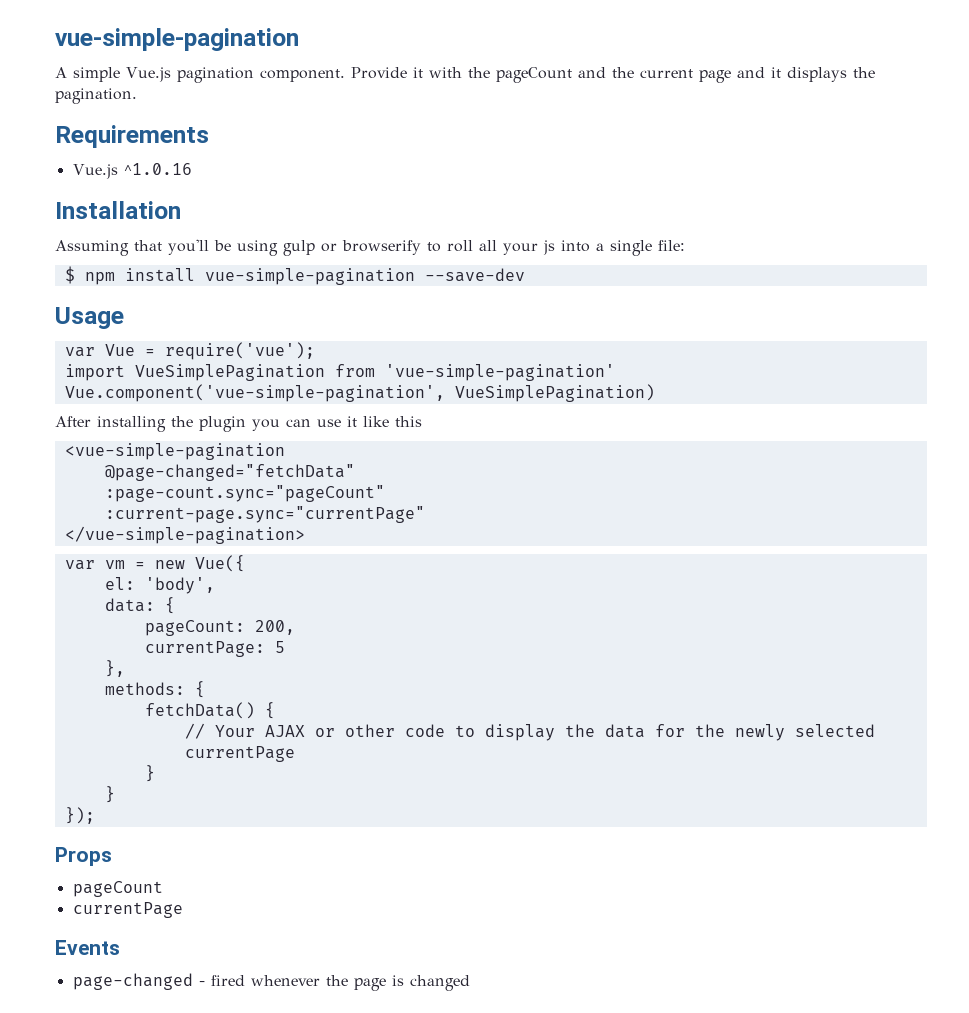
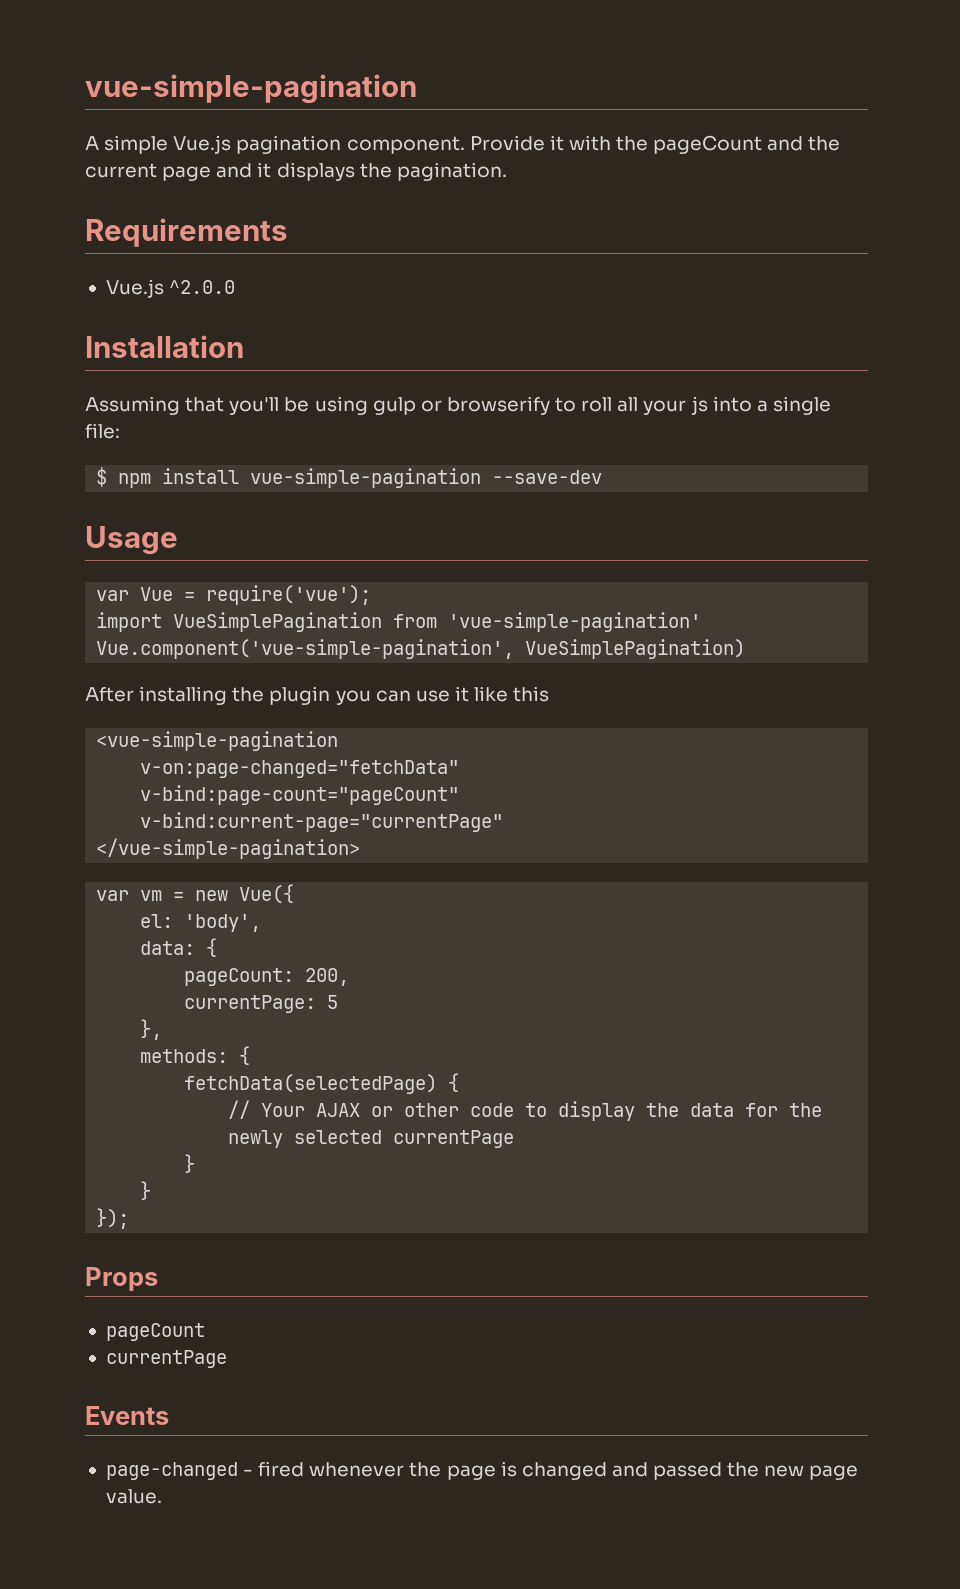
[123,163,192,175] ^1.0.16 -> [169,280,236,294] ^2.0.0
[104,464,355,481] [104,485,385,502] [104,506,425,523] @page-changed="fetchData" // :page-count.sync="pageCount" // :current-page.sync="currentPage" -> [140,760,460,778] [140,785,460,805] [140,812,504,832] v-on:page-changed="fetchData" // v-bind:page-count="pageCount" // v-bind:current-page="currentPage"
[144,702,255,719] fetchData() -> [184,1074,438,1094] fetchData(selectedPage)
(470, 983) none -> [611,1462,859,1480] [105,1489,162,1504] and passed the new page value.

